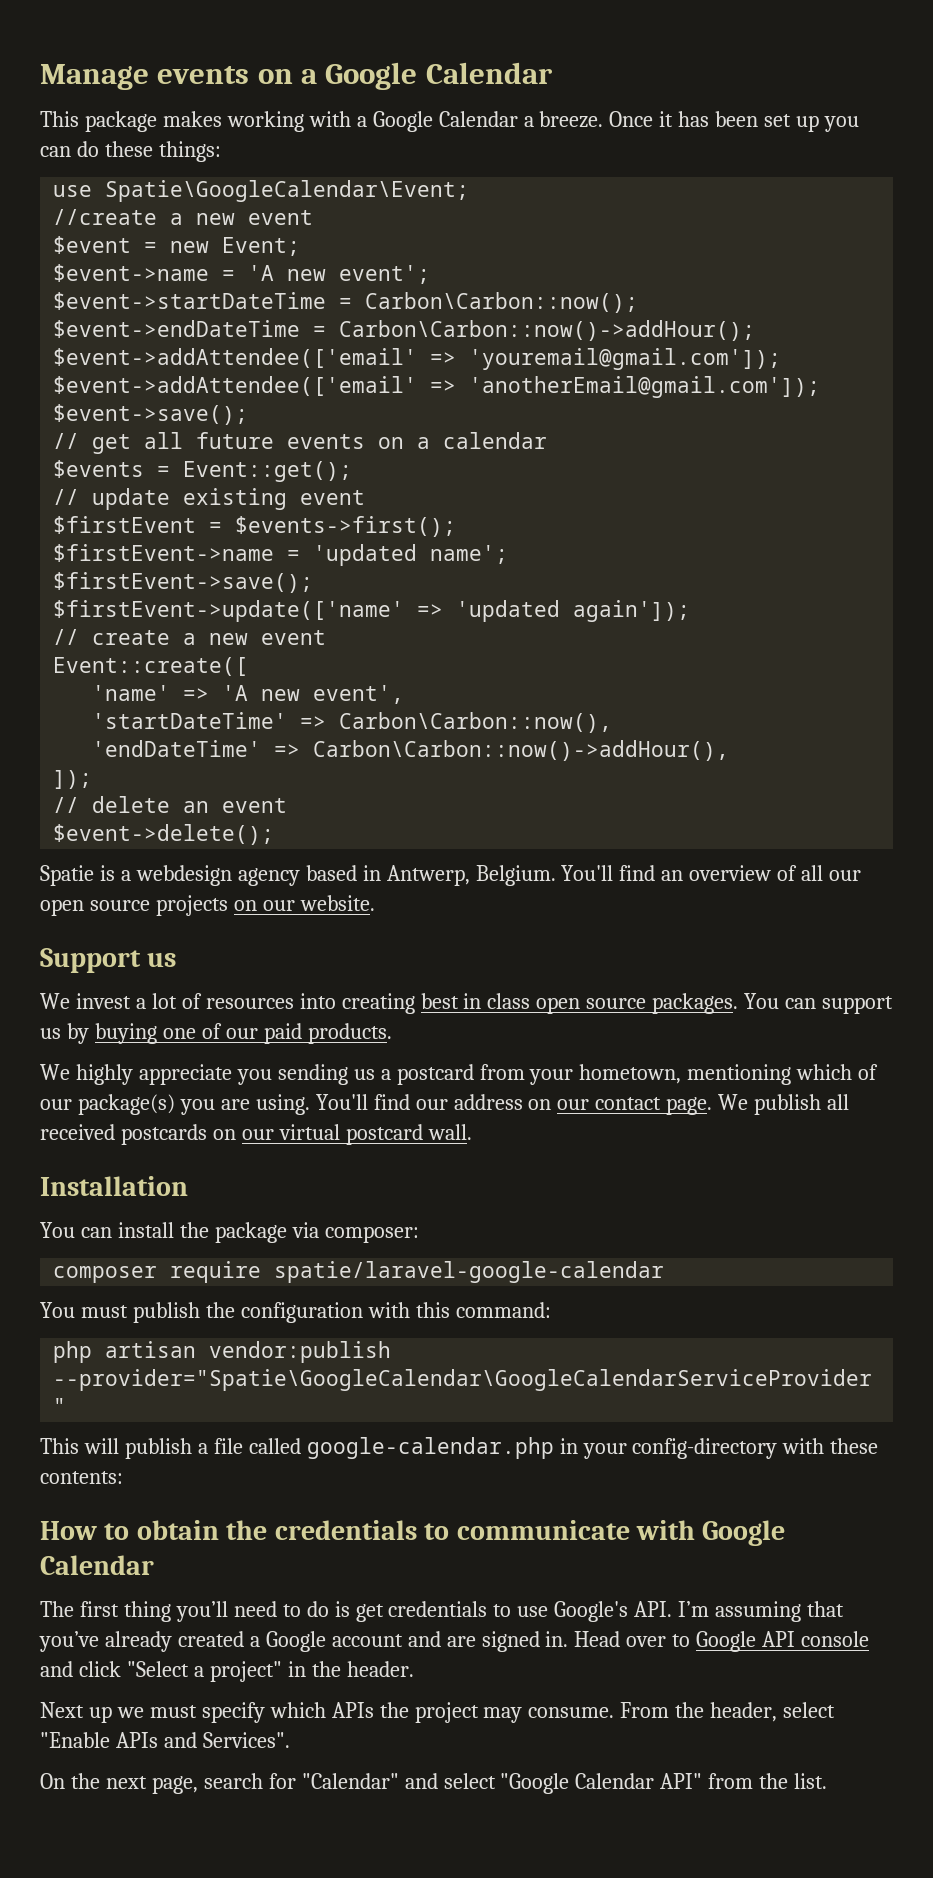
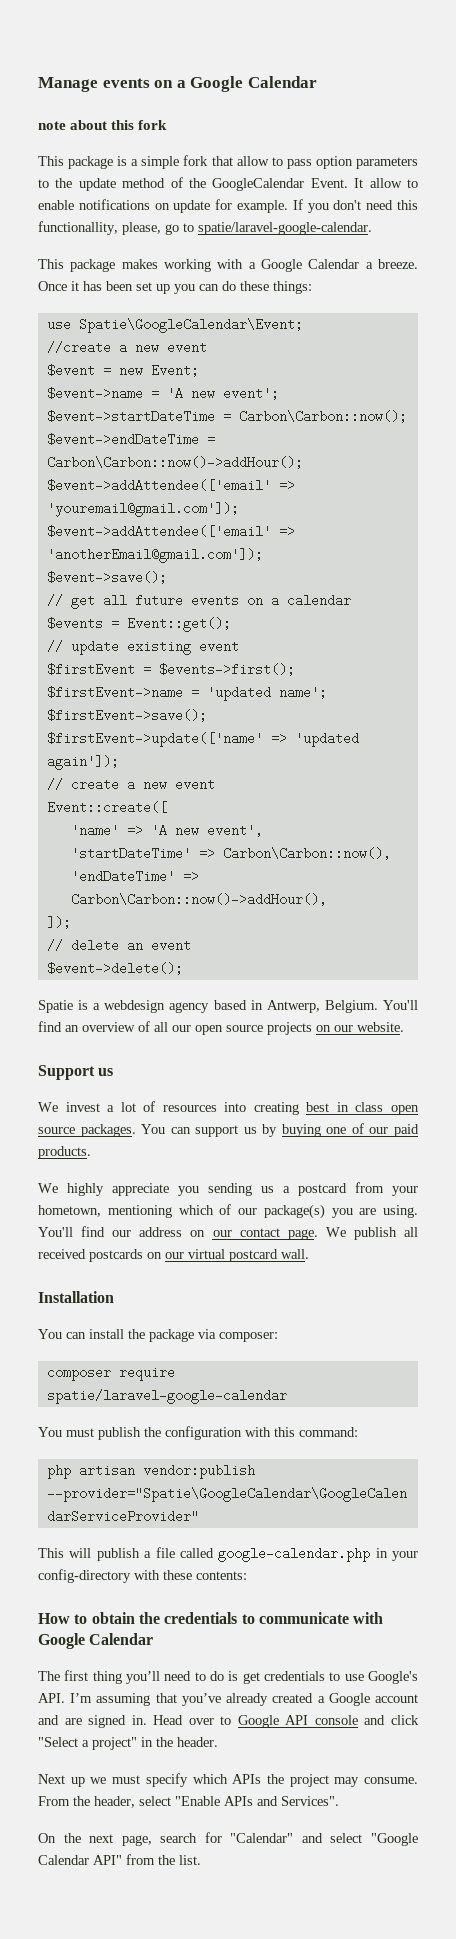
(553, 73) none -> [38,120,168,130] [38,155,418,169] [38,177,418,191] [38,199,419,213] [38,221,372,235] // note about this fork // This package is a simple fork that allow to pass option parameters to the update method of the GoogleCalendar Event. It allow to enable notifications on update for example. If you don't need this functionallity, please, go to spatie/laravel-google-calendar.

